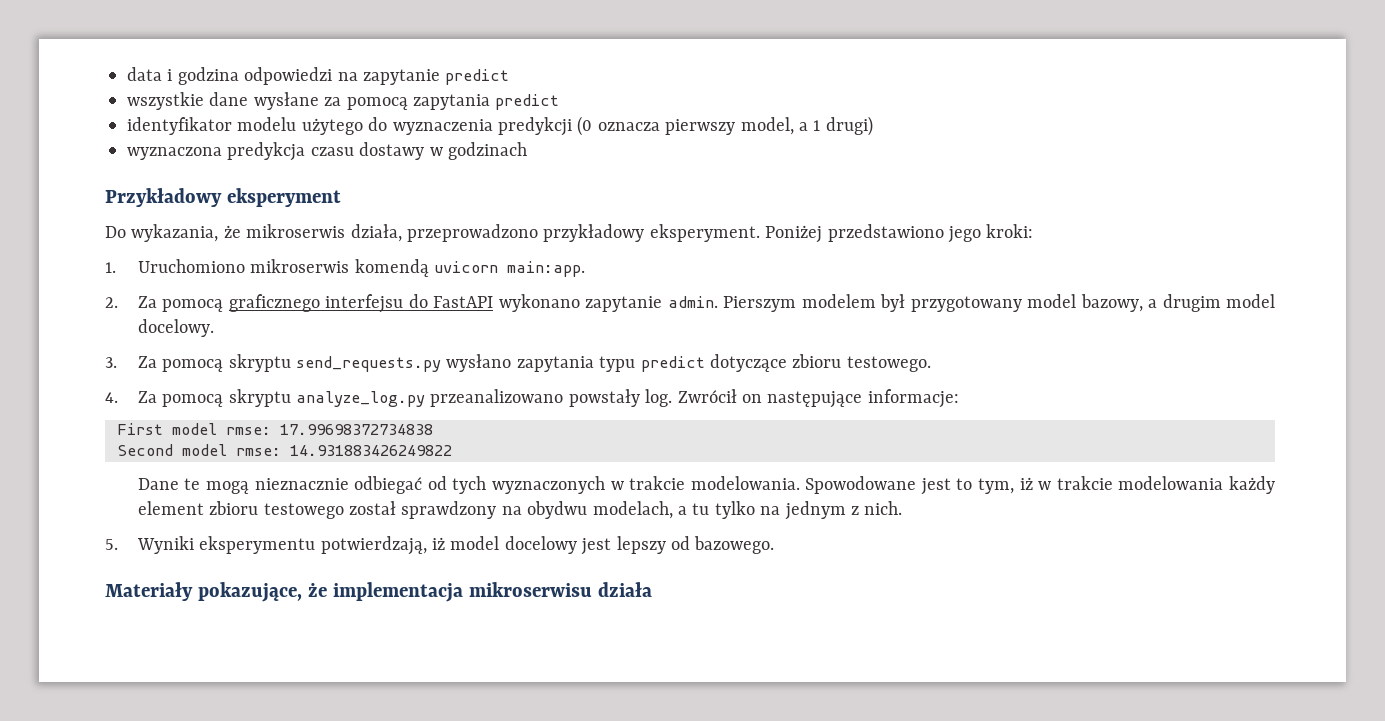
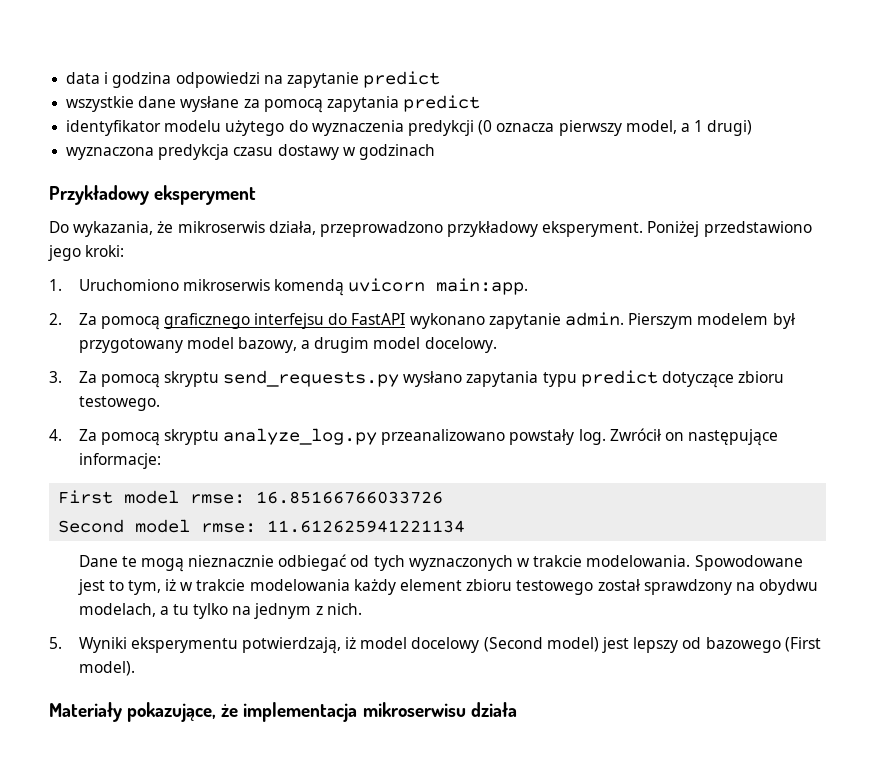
[280,424,433,435] 17.99698372734838 -> [256,491,444,504] 16.85166766033726
[290,445,452,456] 14.931883426249822 -> [267,520,466,533] 11.612625941221134
(577, 545) none -> [483,637,599,652] (Second model)
[694,536,775,554] bazowego. -> [705,637,821,653] [78,661,135,676] bazowego (First model).

